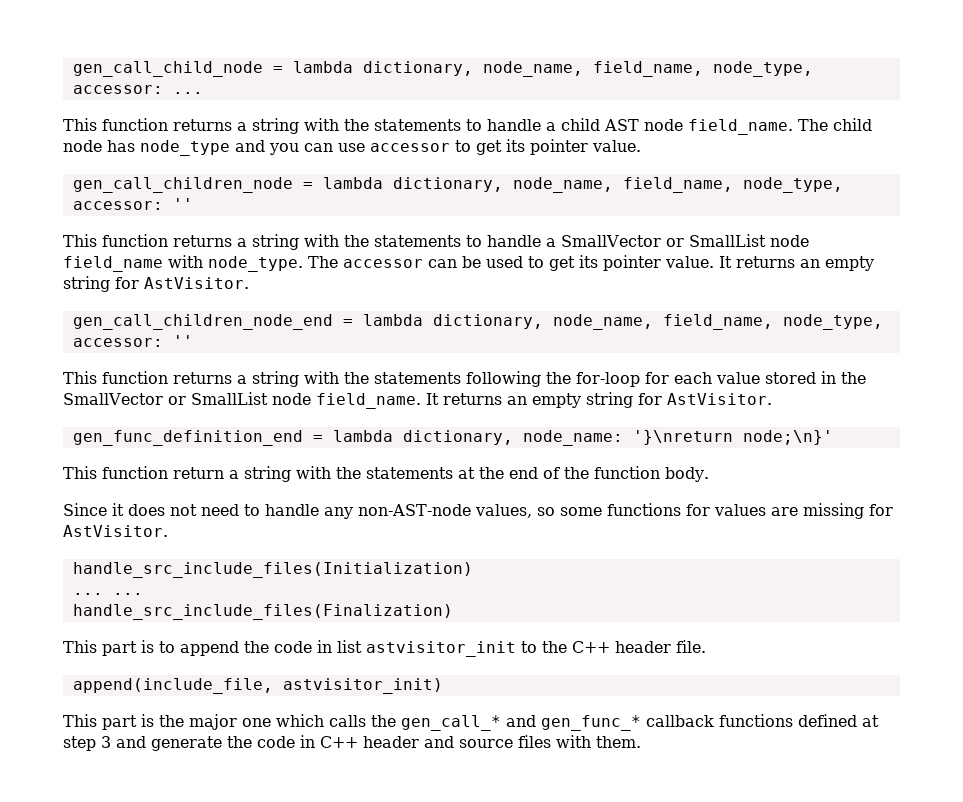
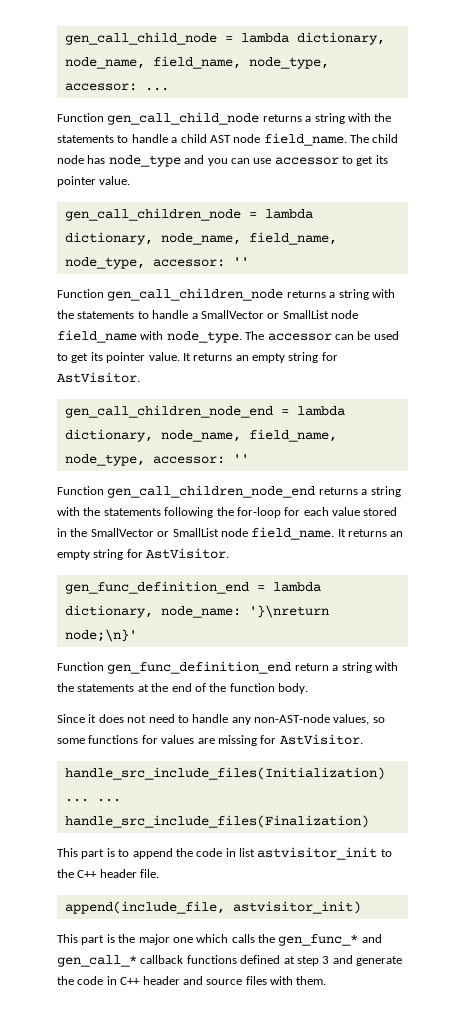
[63,118,168,131] This function -> [57,112,260,125] Function gen_call_child_node
[63,234,168,247] This function -> [57,288,284,301] Function gen_call_children_node
[63,371,168,384] This function -> [57,485,316,498] Function gen_call_children_node_end
[63,466,168,479] This function -> [57,661,292,674] Function gen_func_definition_end
[401,715,641,731] gen_call_* and gen_func_* -> [278,934,382,946] [57,955,137,967] gen_func_* and gen_call_*

